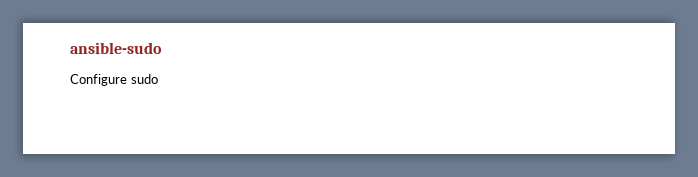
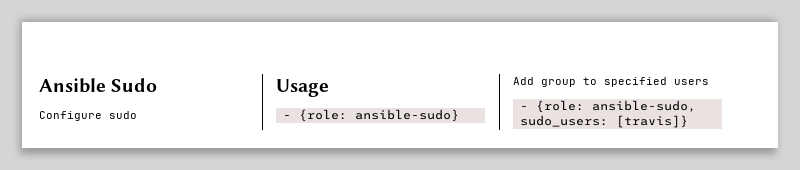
[70,42,162,54] ansible-sudo -> [39,78,158,93] Ansible Sudo
(158, 79) none -> [276,79,329,97] [282,109,459,122] [513,77,709,87] [519,100,696,113] [519,115,688,128] // Usage // - {role: ansible-sudo} // Add group to specified users // - {role: ansible-sudo, sudo_users: [travis]}

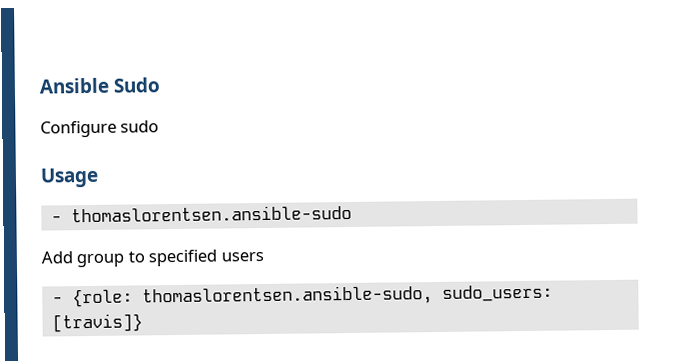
[298,109,459,122] {role: ansible-sudo} -> [70,204,352,223] thomaslorentsen.ansible-sudo
[591,100,696,112] ansible-sudo, -> [141,285,433,307] thomaslorentsen.ansible-sudo,

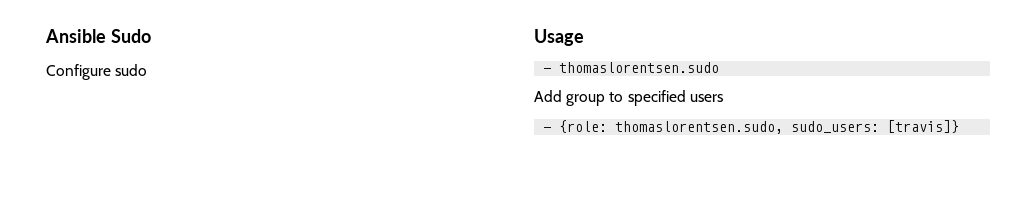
[70,204,352,223] thomaslorentsen.ansible-sudo -> [559,62,720,73] thomaslorentsen.sudo
[141,285,433,307] thomaslorentsen.ansible-sudo, -> [615,121,784,134] thomaslorentsen.sudo,

